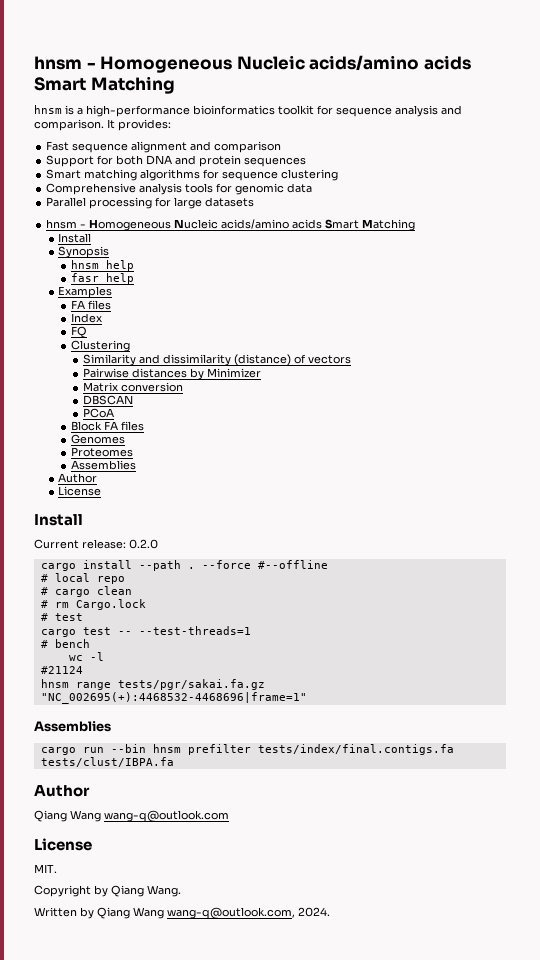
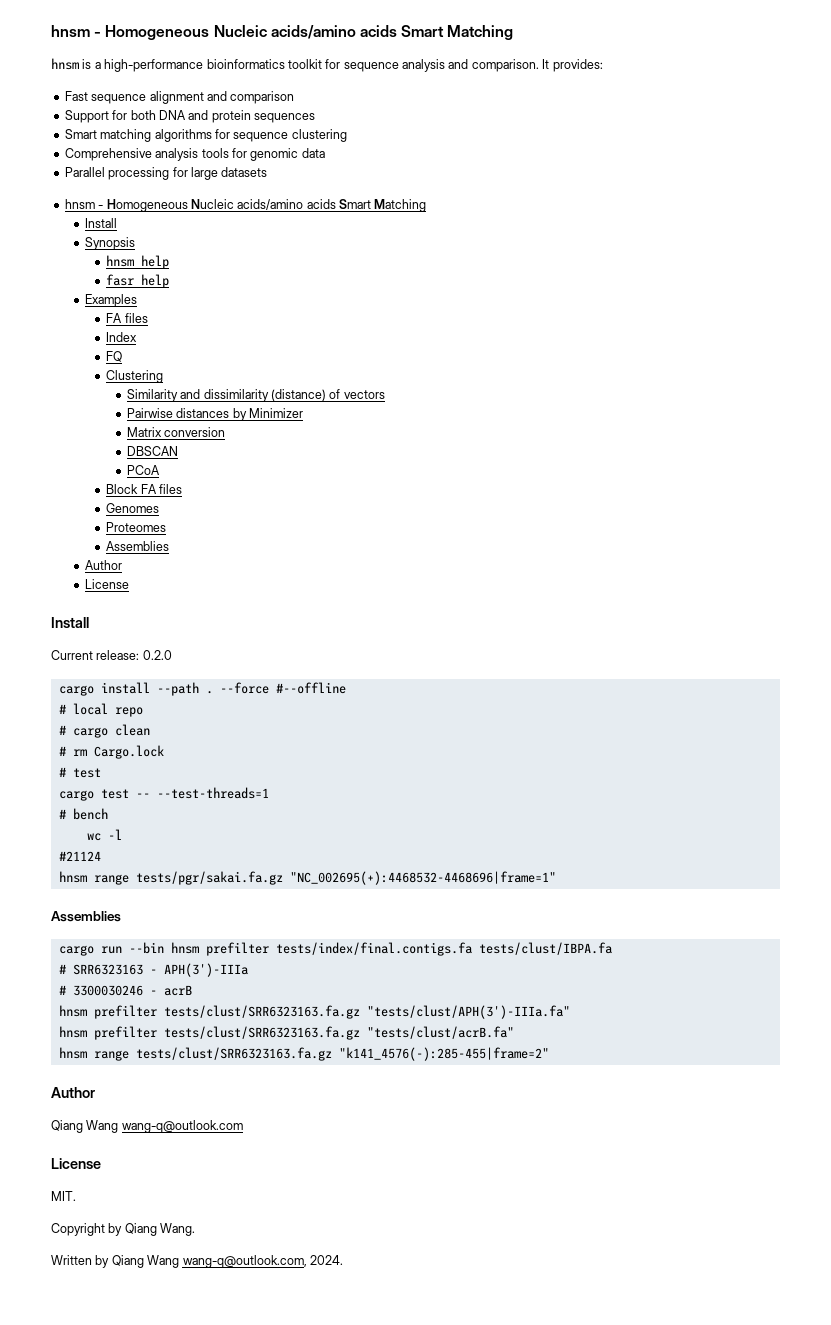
(174, 762) none -> [58,963,248,977] [58,985,192,996] [58,1005,570,1019] [58,1026,514,1040] [58,1047,549,1061] // # SRR6323163 - APH(3')-IIIa // # 3300030246 - acrB // hnsm prefilter tests/clust/SRR6323163.fa.gz "tests/clust/APH(3')-IIIa.fa" // hnsm prefilter tests/clust/SRR6323163.fa.gz "tests/clust/acrB.fa" // hnsm range tests/clust/SRR6323163.fa.gz "k141_4576(-):285-455|frame=2"

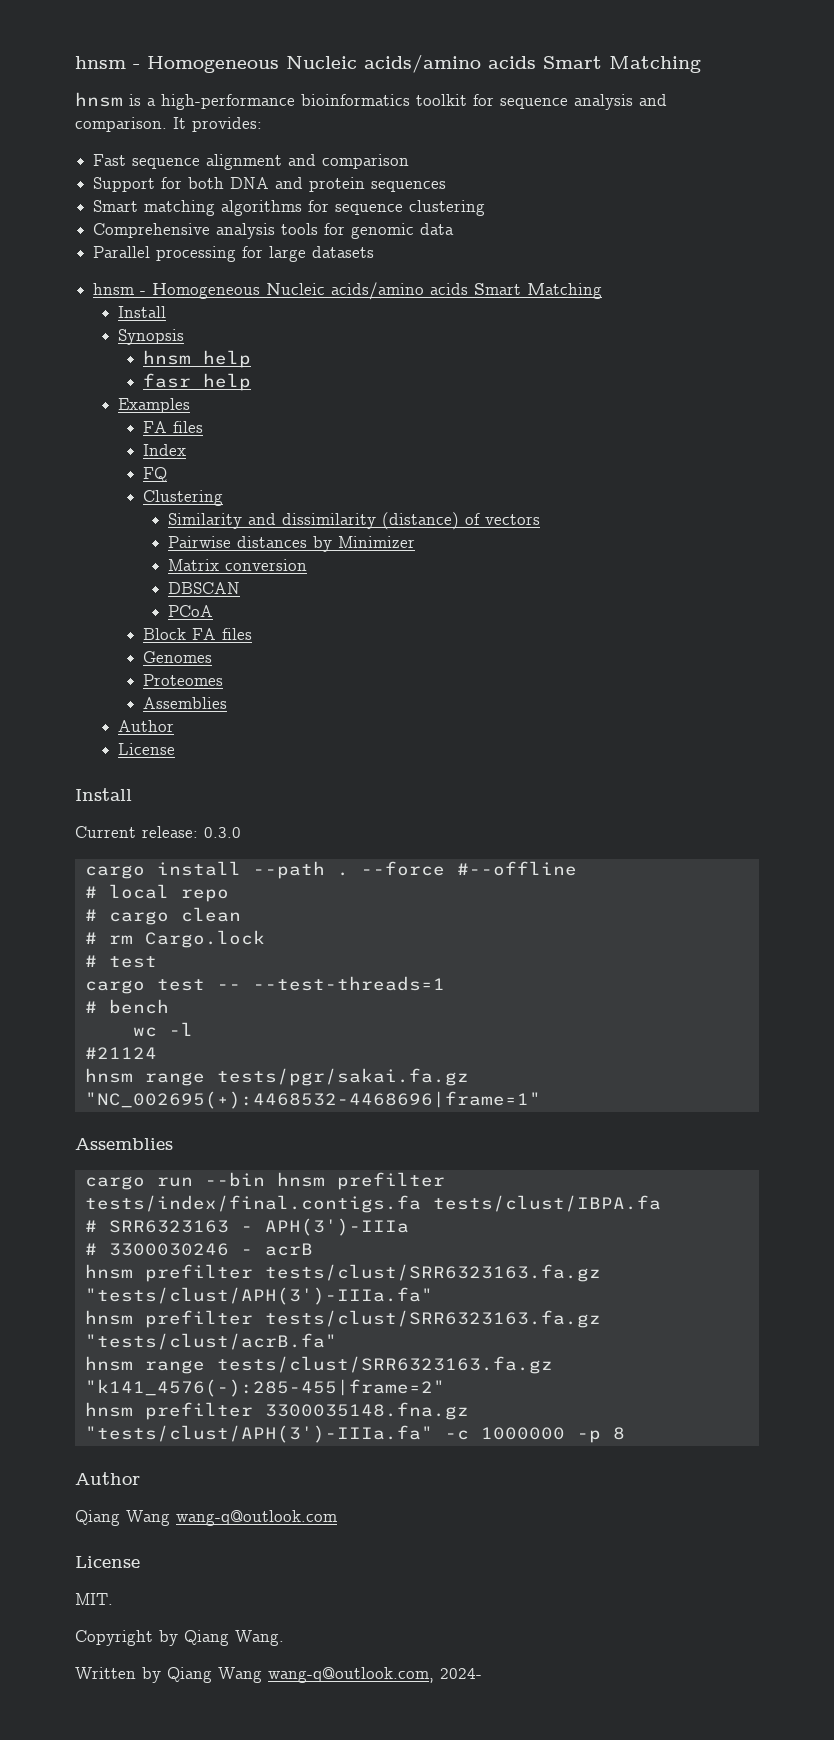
[142,650,172,660] 0.2.0 -> [204,827,241,838] 0.3.0
(549, 1054) none -> [84,1402,469,1420] [84,1425,625,1443] // hnsm prefilter 3300035148.fna.gz "tests/clust/APH(3')-IIIa.fa" -c 1000000 -p 8
[309,1255,343,1265] 2024. -> [440,1668,482,1679] 2024-

